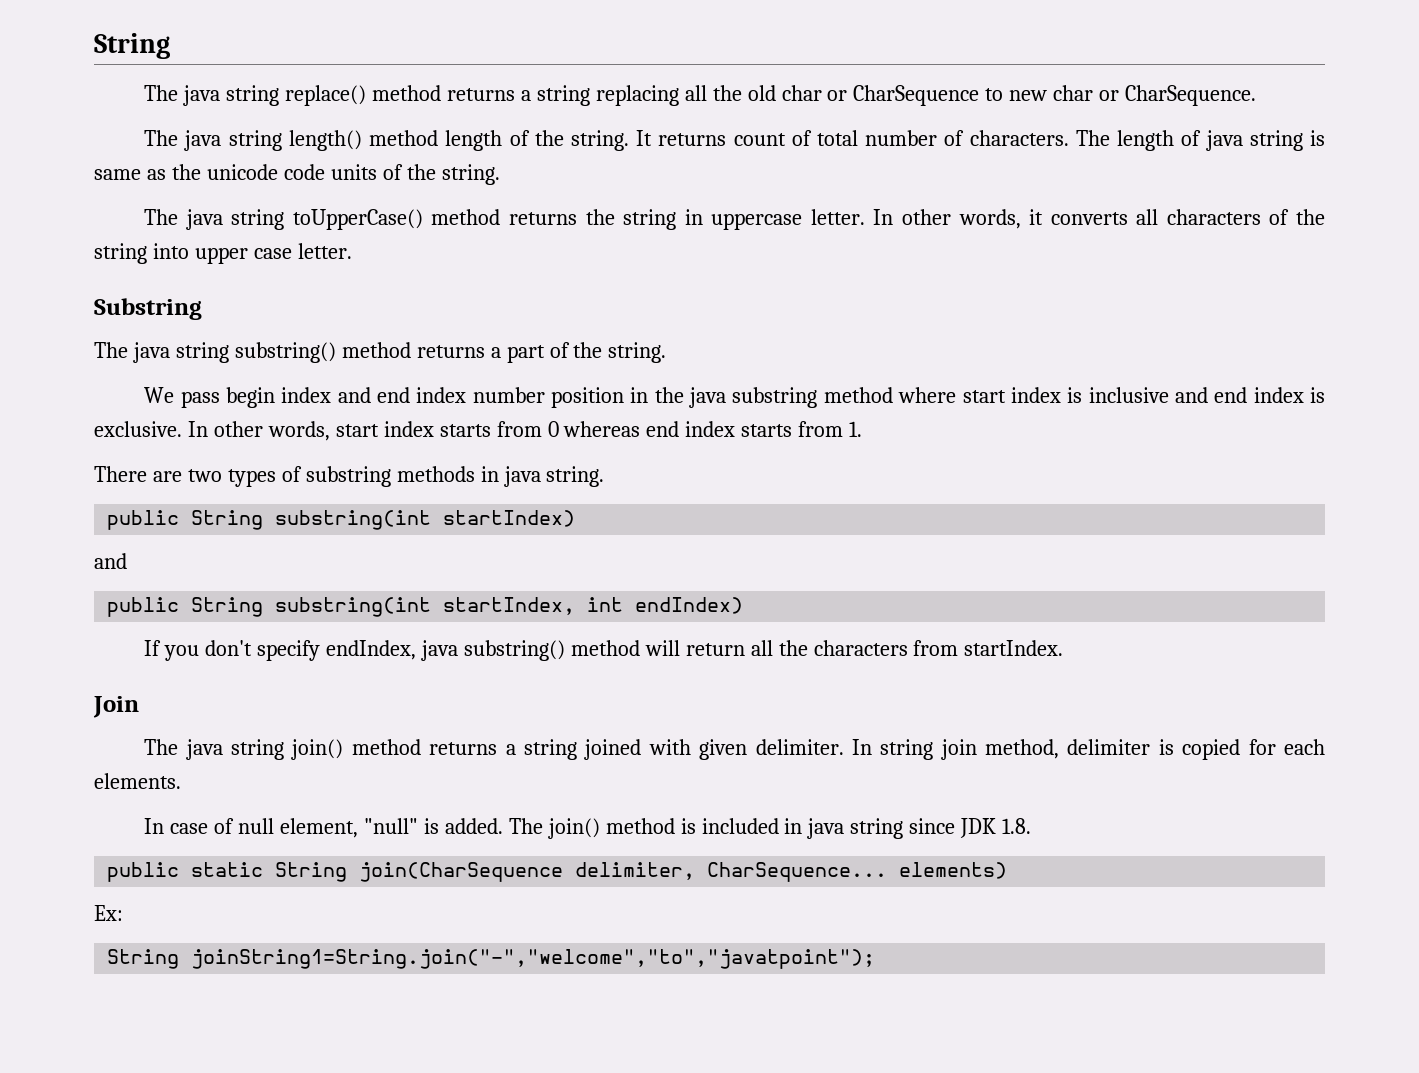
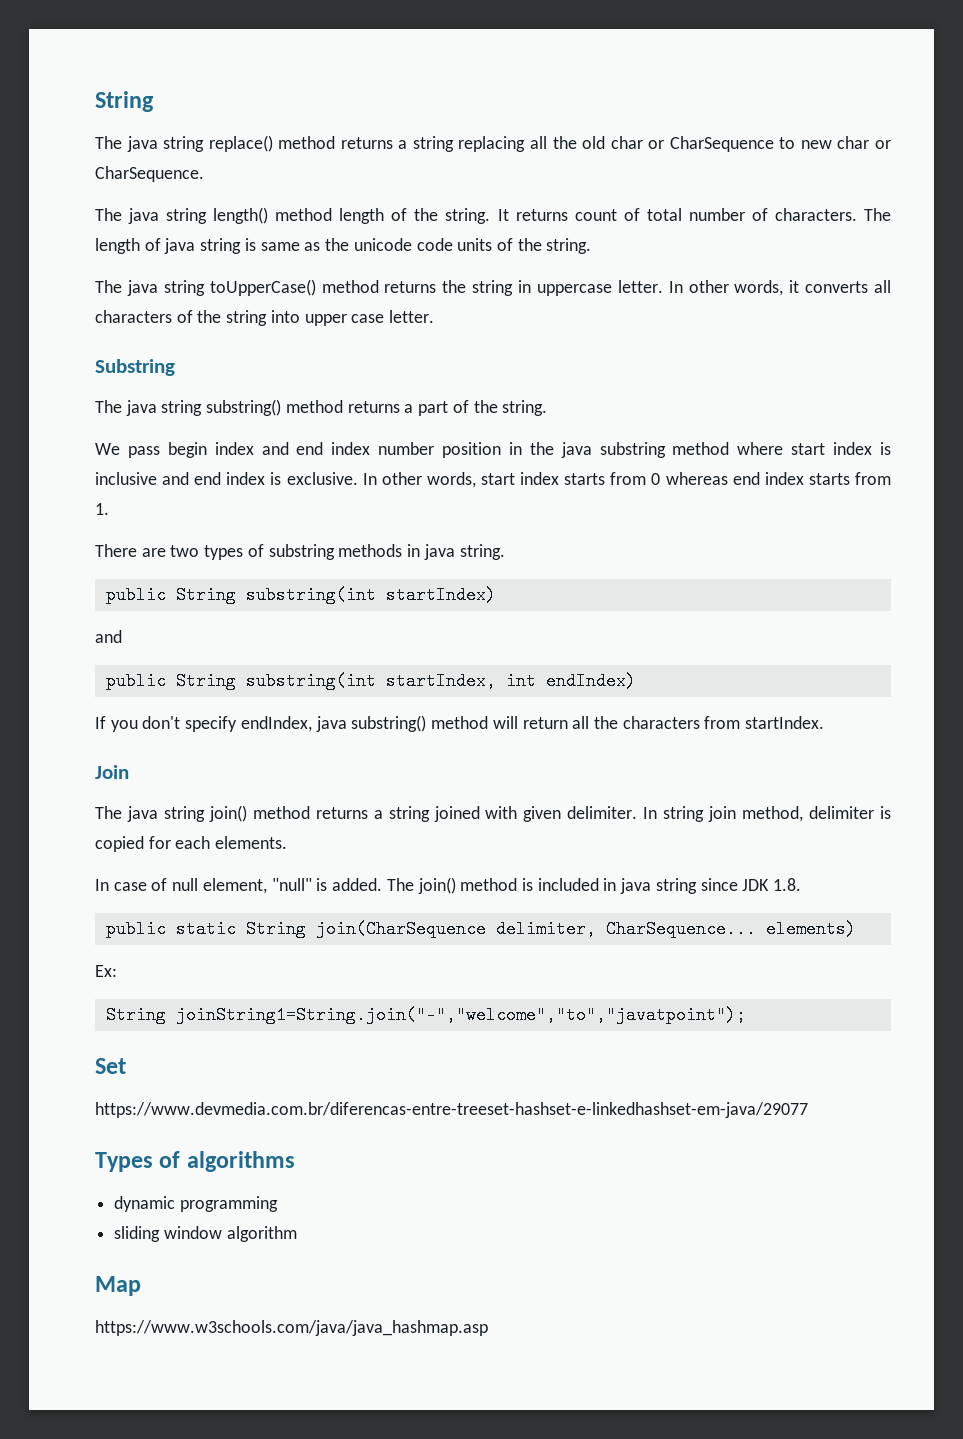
(876, 959) none -> [95,1058,126,1074] [95,1102,808,1118] [95,1151,295,1172] [114,1196,278,1212] [114,1226,297,1242] [95,1276,141,1296] [95,1320,488,1336] // Set // https://www.devmedia.com.br/diferencas-entre-treeset-hashset-e-linkedhashset-em-java/29077 // Types of algorithms // dynamic programming // sliding window algorithm // Map // https://www.w3schools.com/java/java_hashmap.asp

